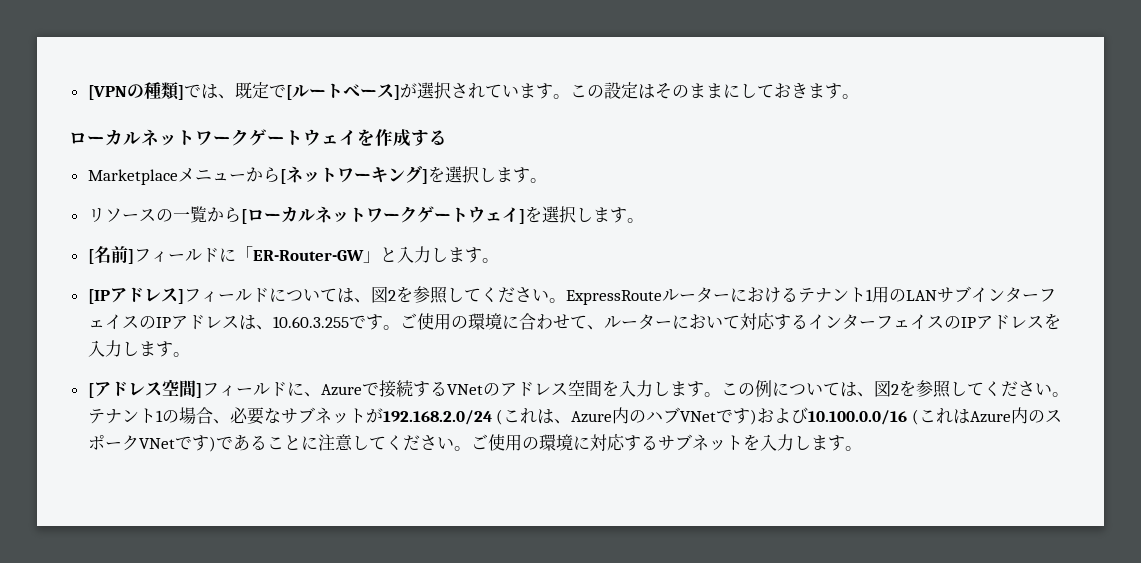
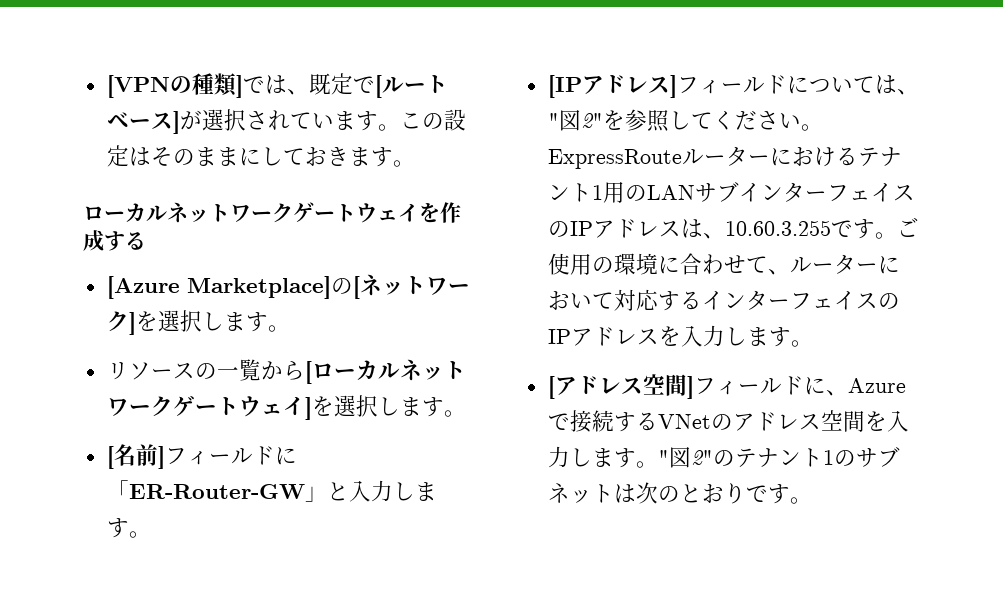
[87,167,280,185] Marketplaceメニューから -> [106,276,353,299] [Azure Marketplace]の
[370,166,422,183] キング -> [106,311,129,332] ク
[370,286,396,303] 図2 -> [547,110,603,131] "図2"
[720,380,1069,398] [87,407,1062,425] [87,434,828,452] この例については、図2を参照してください。テナント1の場合、必要なサブネットが192.168.2.0/24 (これは、Azure内のハブVNetです)および10.100.0.0/16 (これはAzure内のスポークVNetです)であることに注意してください。ご使用の環境に対応するサブネットを入力しま -> [657,447,900,468] [547,482,768,504] "図2"のテナント1のサブネットは次のとおりで

